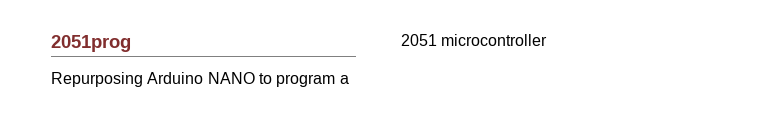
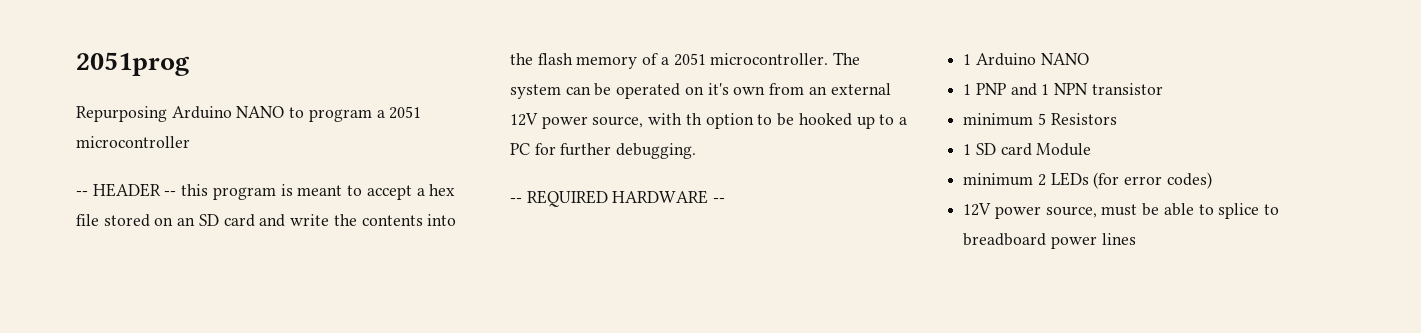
(548, 40) none -> [76,183,456,200] [76,214,457,227] [510,52,861,69] [510,83,891,99] [510,113,907,129] [510,143,697,159] [510,190,726,207] [963,53,1089,66] [963,83,1163,96] [963,113,1117,126] [963,143,1092,156] [963,172,1212,189] [963,203,1280,219] [963,233,1136,249] // -- HEADER -- this program is meant to accept a hex file stored on an SD card and write the contents into the flash memory of a 2051 microcontroller. The system can be operated on it's own from an external 12V power source, with th option to be hooked up to a PC for further debugging. // -- REQUIRED HARDWARE -- // 1 Arduino NANO // 1 PNP and 1 NPN transistor // minimum 5 Resistors // 1 SD card Module // minimum 2 LEDs (for error codes) // 12V power source, must be able to splice to breadboard power lines

